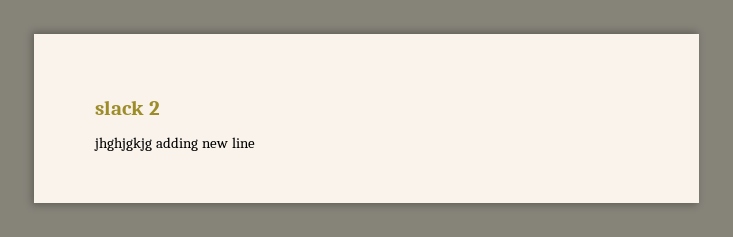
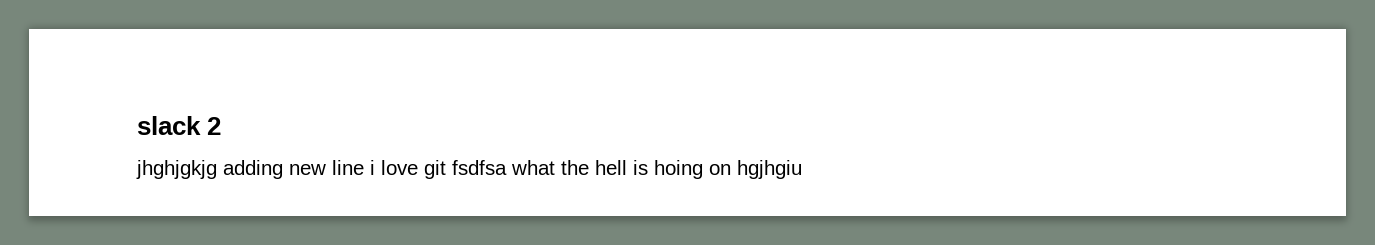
(255, 142) none -> [370,160,802,179] i love git fsdfsa what the hell is hoing on hgjhgiu

